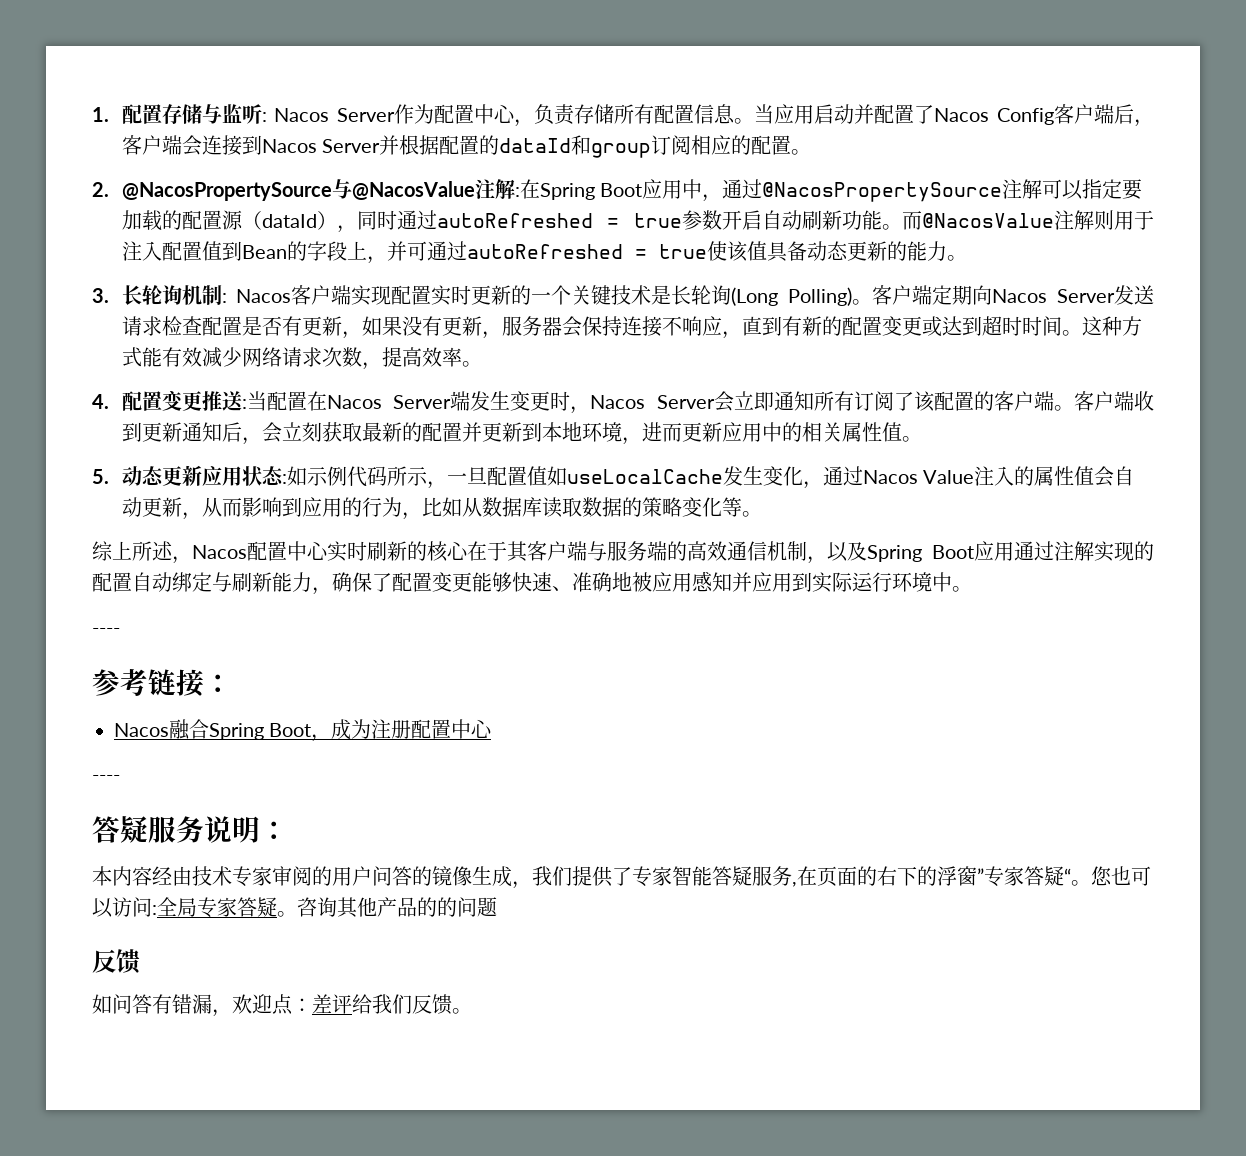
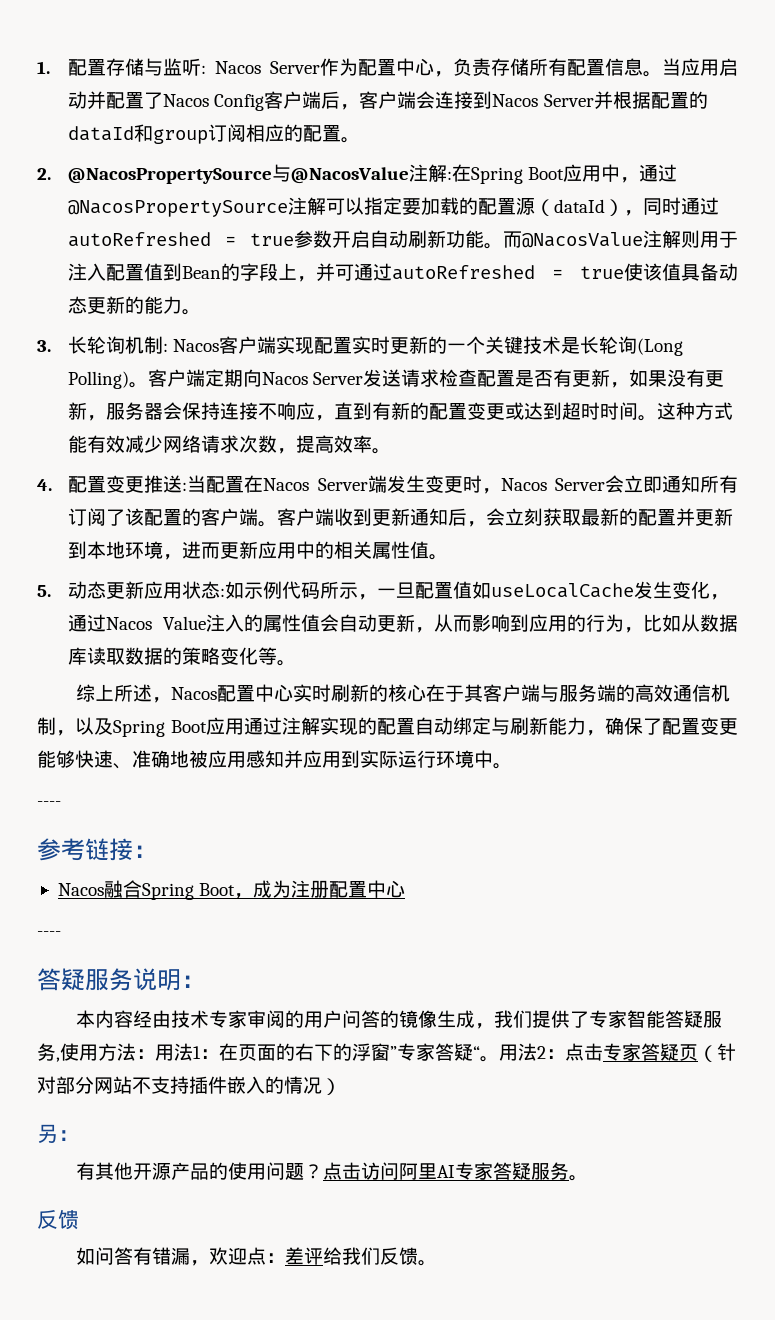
(797, 884) none -> [60,1043,219,1061] 使用方法：用法1：
[1091,866,1151,886] [92,897,497,918] 您也可以访问:全局专家答疑。咨询其他产品的的问题 -> [499,1043,736,1062] [37,1076,341,1095] [37,1124,79,1143] [76,1162,589,1181] 用法2：点击专家答疑页（针对部分网站不支持插件嵌入的情况） // 另： // 有其他开源产品的使用问题？点击访问阿里AI专家答疑服务。

